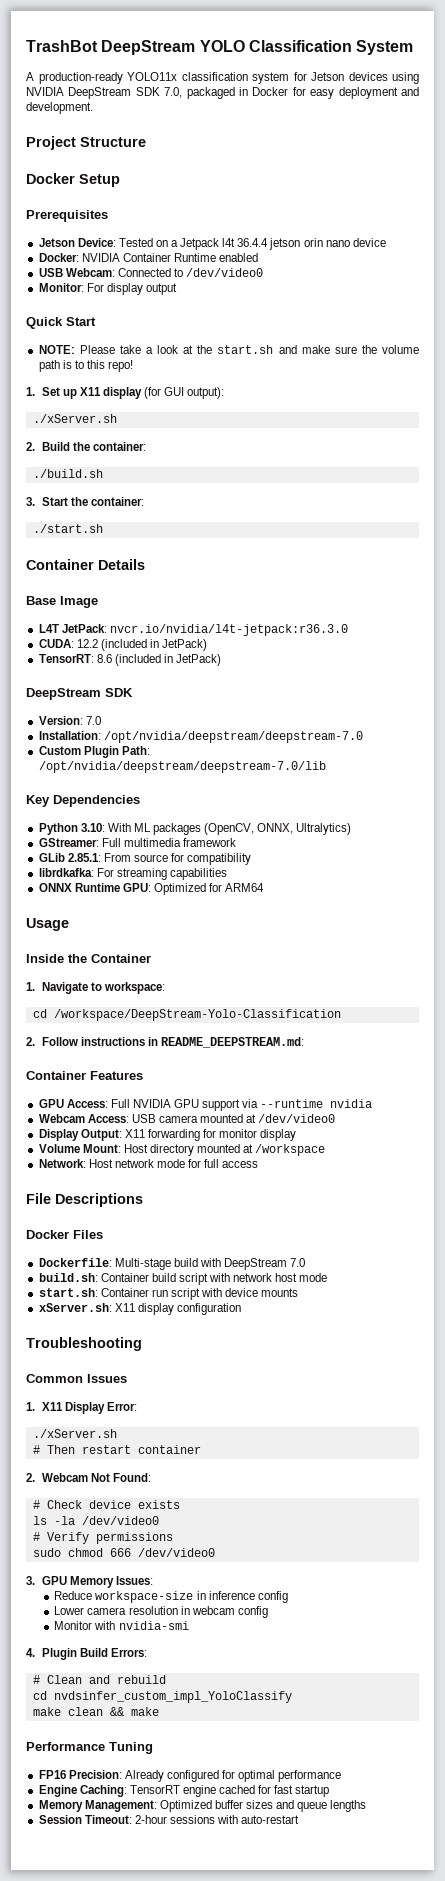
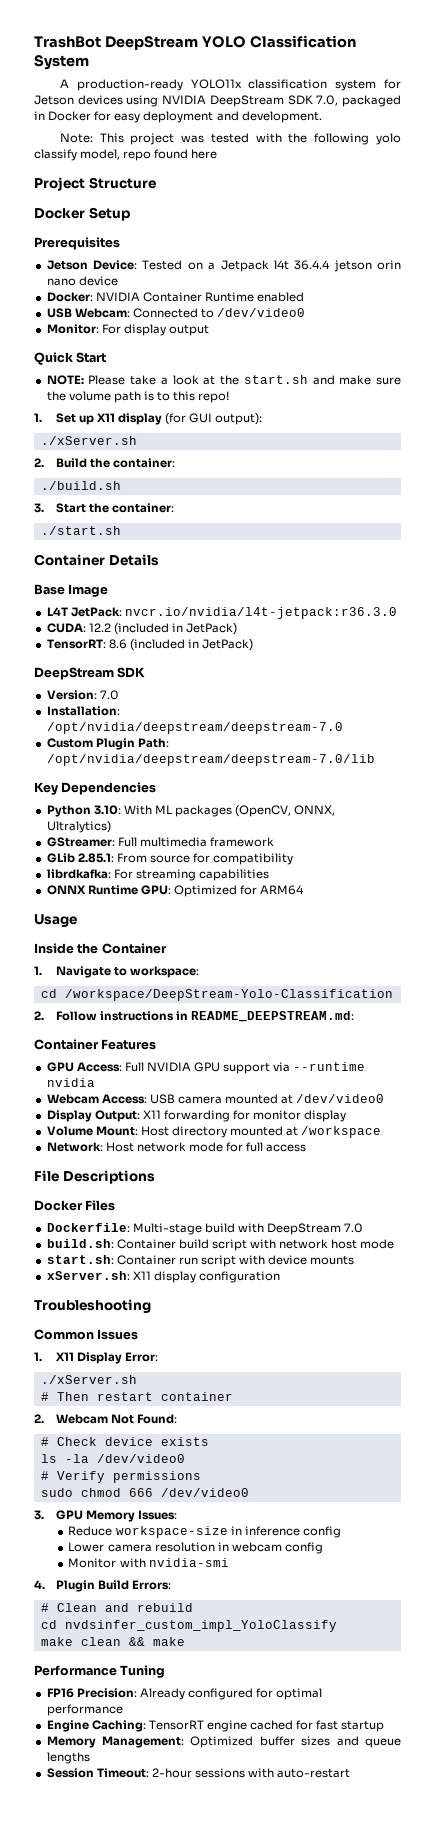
(93, 108) none -> [59,133,401,145] [34,149,218,161] // Note: This project was tested with the following yolo classify model, repo found here

